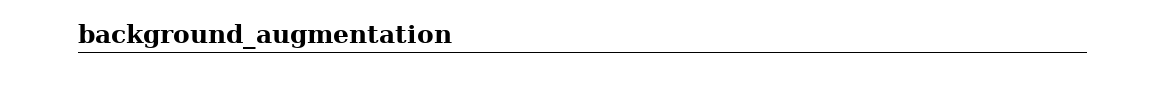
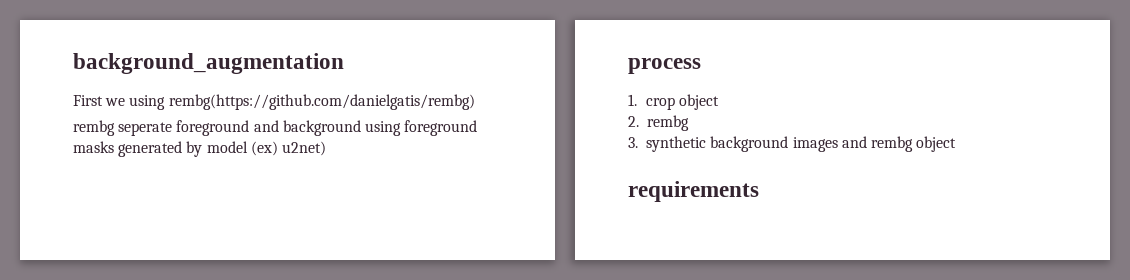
(452, 36) none -> [73,94,475,110] [73,120,478,136] [73,141,326,157] [628,58,701,74] [628,94,720,110] [628,115,689,131] [628,136,957,152] [628,181,759,202] // First we using rembg(https://github.com/danielgatis/rembg) // rembg seperate foreground and background using foreground masks generated by model (ex) u2net) // process // 1. crop object // 2. rembg // 3. synthetic background images and rembg object // requirements

